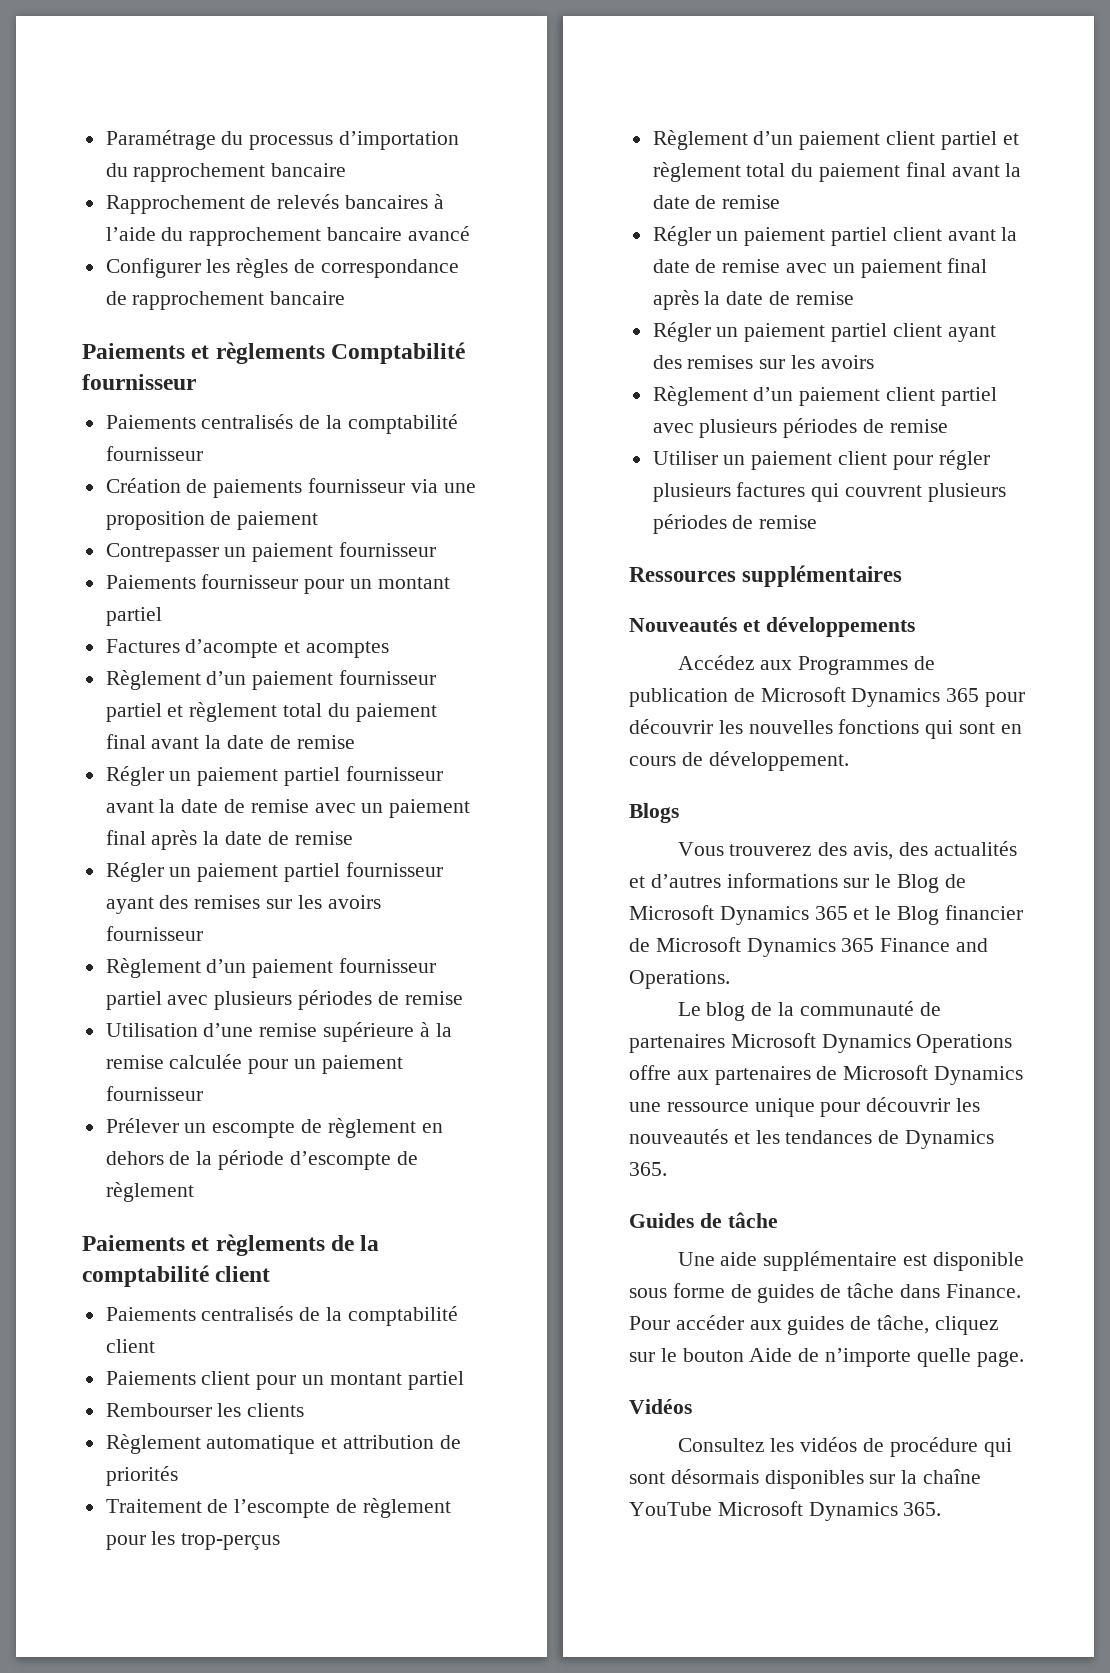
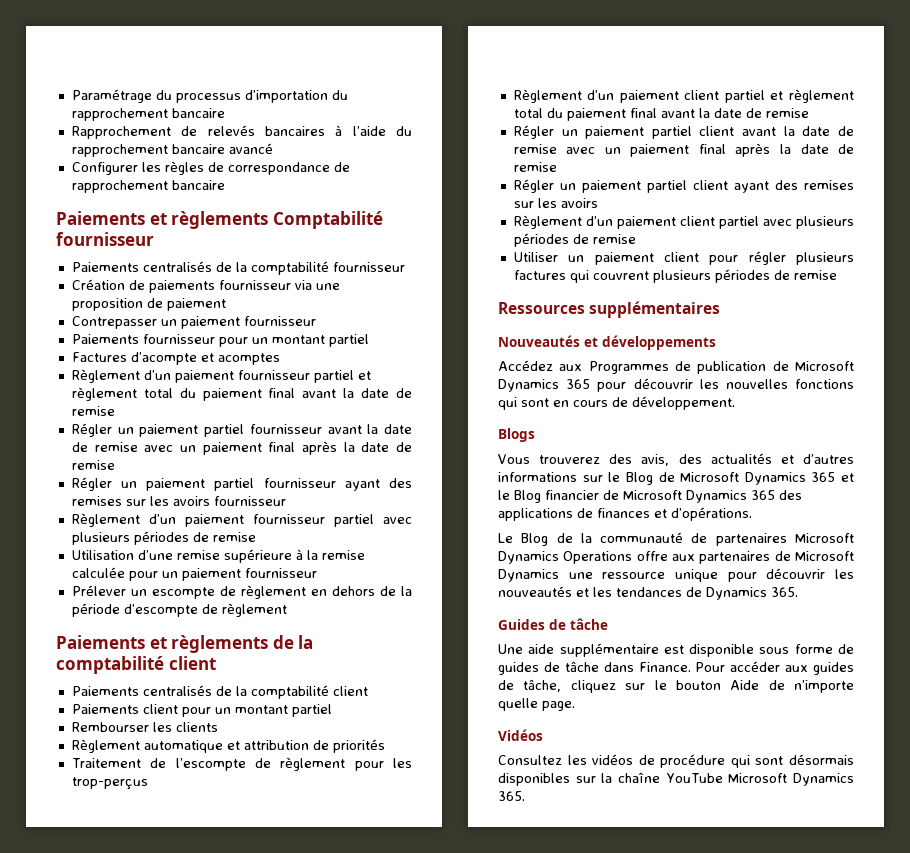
[880,938,989,952] [629,970,730,989] Finance and Operations. -> [779,490,802,500] [498,507,752,521] des applications de finances et d’opérations.
[706,1002,746,1021] blog -> [521,533,549,546] Blog

